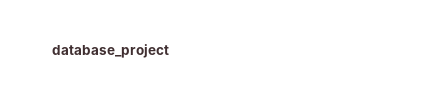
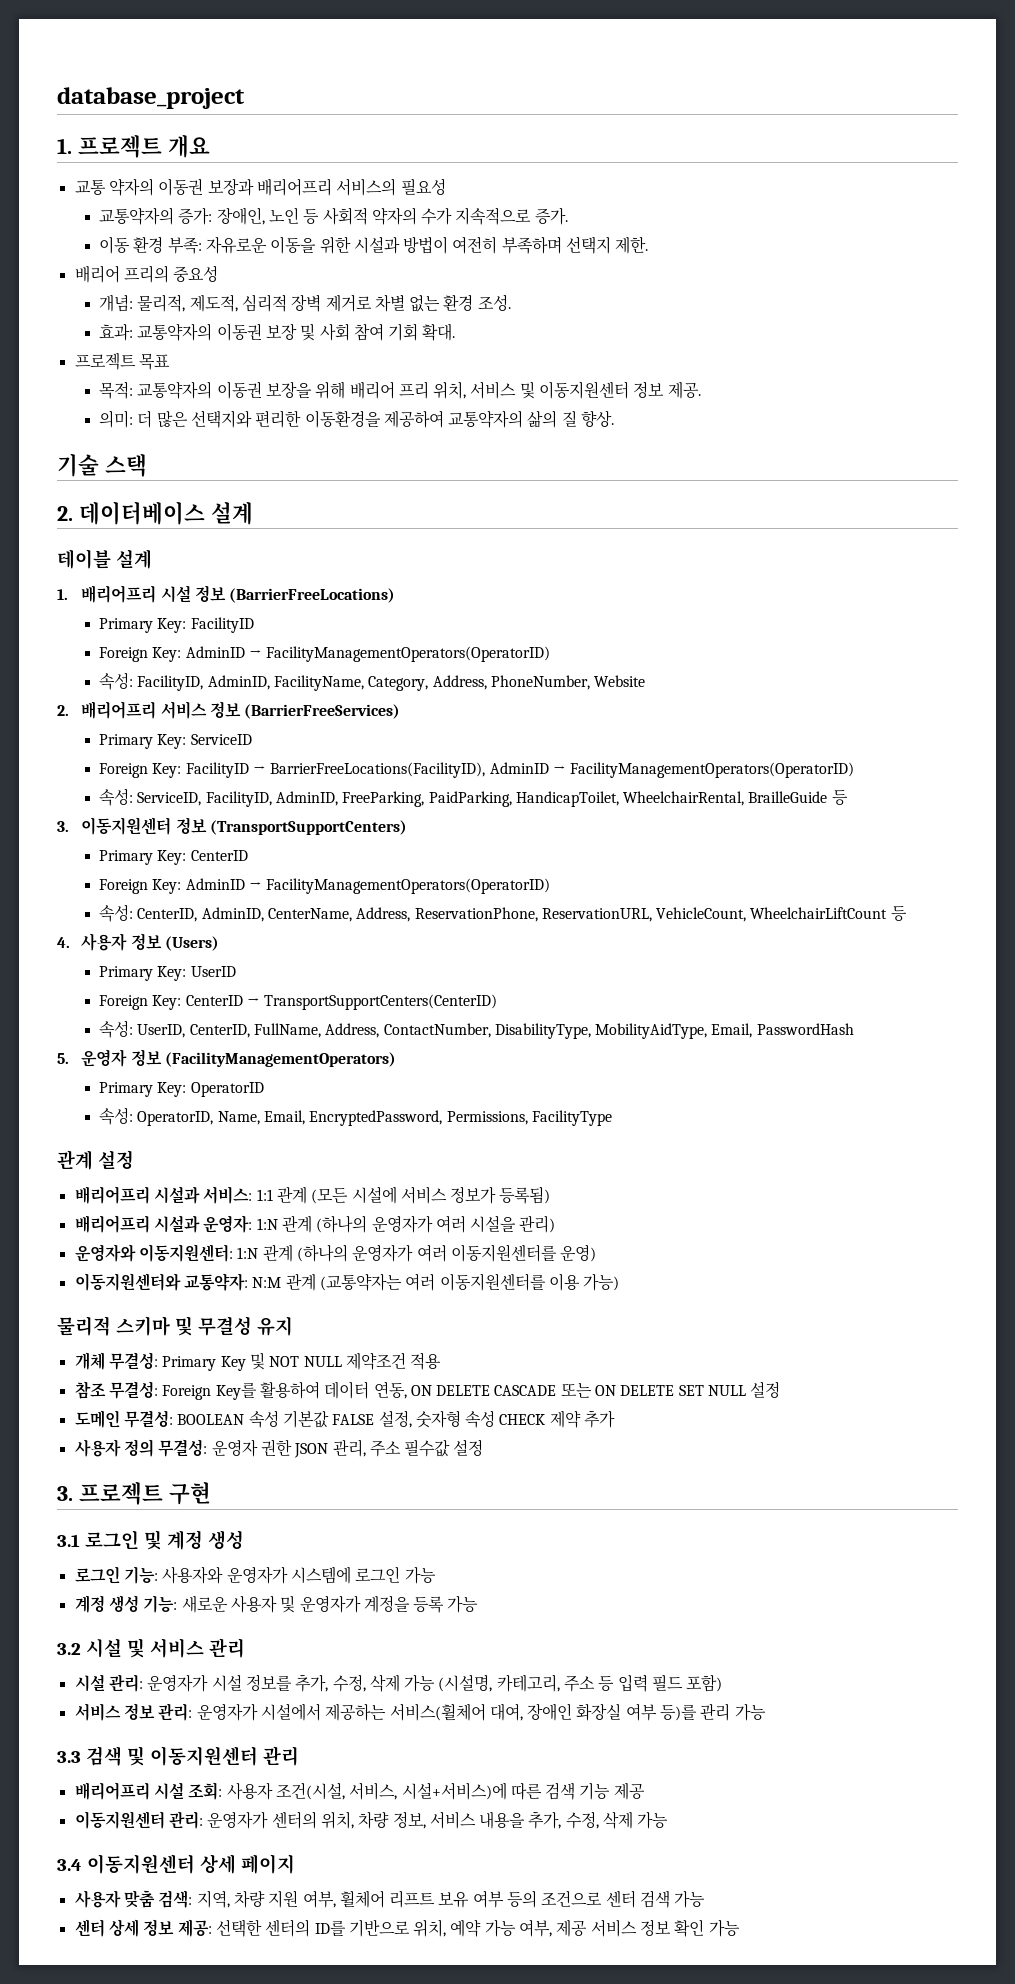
(169, 51) none -> [57,135,210,158] [74,178,446,196] [98,207,568,225] [98,236,649,254] [74,265,219,283] [98,294,511,312] [98,323,456,341] [74,352,170,370] [98,381,701,399] [98,410,615,428] [57,453,147,477] [57,501,253,525] [57,549,152,569] [57,585,396,603] [98,617,254,633] [98,646,551,662] [98,672,646,691] [57,701,401,719] [98,734,252,749] [98,762,855,778] [98,788,848,807] [57,817,407,835] [98,850,248,865] [98,878,551,894] [98,904,907,922] [57,933,219,951] [98,966,236,981] [98,994,498,1010] [98,1020,854,1039] [57,1049,396,1067] [98,1082,264,1097] [98,1107,612,1126] [57,1150,134,1170] [74,1186,551,1204] [74,1215,556,1233] [74,1244,597,1262] [74,1273,620,1291] [57,1316,293,1336] [74,1352,442,1371] [74,1381,781,1400] [74,1410,616,1428] [74,1439,484,1458] [57,1482,211,1505] [57,1530,244,1550] [74,1566,436,1584] [74,1595,479,1613] [57,1638,245,1658] [74,1674,723,1692] [74,1703,766,1721] [57,1746,299,1766] [74,1782,645,1800] [74,1811,669,1829] [57,1854,295,1874] [74,1890,706,1908] [74,1919,740,1937] // 1. 프로젝트 개요 // 교통 약자의 이동권 보장과 배리어프리 서비스의 필요성 // 교통약자의 증가: 장애인, 노인 등 사회적 약자의 수가 지속적으로 증가. // 이동 환경 부족: 자유로운 이동을 위한 시설과 방법이 여전히 부족하며 선택지 제한. // 배리어 프리의 중요성 // 개념: 물리적, 제도적, 심리적 장벽 제거로 차별 없는 환경 조성. // 효과: 교통약자의 이동권 보장 및 사회 참여 기회 확대. // 프로젝트 목표 // 목적: 교통약자의 이동권 보장을 위해 배리어 프리 위치, 서비스 및 이동지원센터 정보 제공. // 의미: 더 많은 선택지와 편리한 이동환경을 제공하여 교통약자의 삶의 질 향상. // 기술 스택 // 2. 데이터베이스 설계 // 테이블 설계 // 1. 배리어프리 시설 정보 (BarrierFreeLocations) // Primary Key: FacilityID // Foreign Key: AdminID → FacilityManagementOperators(OperatorID) // 속성: FacilityID, AdminID, FacilityName, Category, Address, PhoneNumber, Website // 2. 배리어프리 서비스 정보 (BarrierFreeServices) // Primary Key: ServiceID // Foreign Key: FacilityID → BarrierFreeLocations(FacilityID), AdminID → FacilityManagementOperators(OperatorID) // 속성: ServiceID, FacilityID, AdminID, FreeParking, PaidParking, HandicapToilet, WheelchairRental, BrailleGuide 등 // 3. 이동지원센터 정보 (TransportSupportCenters) // Primary Key: CenterID // Foreign Key: AdminID → FacilityManagementOperators(OperatorID) // 속성: CenterID, AdminID, CenterName, Address, ReservationPhone, ReservationURL, VehicleCount, WheelchairLiftCount 등 // 4. 사용자 정보 (Users) // Primary Key: UserID // Foreign Key: CenterID → TransportSupportCenters(CenterID) // 속성: UserID, CenterID, FullName, Address, ContactNumber, DisabilityType, MobilityAidType, Email, PasswordHash // 5. 운영자 정보 (FacilityManagementOperators) // Primary Key: OperatorID // 속성: OperatorID, Name, Email, EncryptedPassword, Permissions, FacilityType // 관계 설정 // 배리어프리 시설과 서비스: 1:1 관계 (모든 시설에 서비스 정보가 등록됨) // 배리어프리 시설과 운영자: 1:N 관계 (하나의 운영자가 여러 시설을 관리) // 운영자와 이동지원센터: 1:N 관계 (하나의 운영자가 여러 이동지원센터를 운영) // 이동지원센터와 교통약자: N:M 관계 (교통약자는 여러 이동지원센터를 이용 가능) // 물리적 스키마 및 무결성 유지 // 개체 무결성: Primary Key 및 NOT NULL 제약조건 적용 // 참조 무결성: Foreign Key를 활용하여 데이터 연동, ON DELETE CASCADE 또는 ON DELETE SET NULL 설정 // 도메인 무결성: BOOLEAN 속성 기본값 FALSE 설정, 숫자형 속성 CHECK 제약 추가 // 사용자 정의 무결성: 운영자 권한 JSON 관리, 주소 필수값 설정 // 3. 프로젝트 구현 // 3.1 로그인 및 계정 생성 // 로그인 기능: 사용자와 운영자가 시스템에 로그인 가능 // 계정 생성 기능: 새로운 사용자 및 운영자가 계정을 등록 가능 // 3.2 시설 및 서비스 관리 // 시설 관리: 운영자가 시설 정보를 추가, 수정, 삭제 가능 (시설명, 카테고리, 주소 등 입력 필드 포함) // 서비스 정보 관리: 운영자가 시설에서 제공하는 서비스(휠체어 대여, 장애인 화장실 여부 등)를 관리 가능 // 3.3 검색 및 이동지원센터 관리 // 배리어프리 시설 조회: 사용자 조건(시설, 서비스, 시설+서비스)에 따른 검색 기능 제공 // 이동지원센터 관리: 운영자가 센터의 위치, 차량 정보, 서비스 내용을 추가, 수정, 삭제 가능 // 3.4 이동지원센터 상세 페이지 // 사용자 맞춤 검색: 지역, 차량 지원 여부, 휠체어 리프트 보유 여부 등의 조건으로 센터 검색 가능 // 센터 상세 정보 제공: 선택한 센터의 ID를 기반으로 위치, 예약 가능 여부, 제공 서비스 정보 확인 가능

